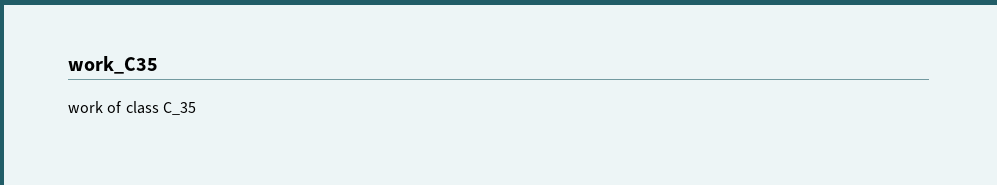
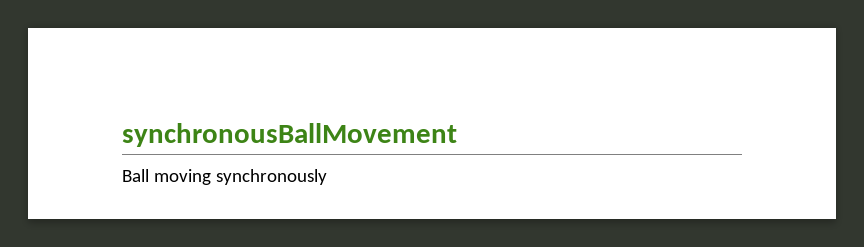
[68,56,158,74] [68,101,196,115] work_C35 // work of class C_35 -> [122,123,457,147] [122,169,327,185] synchronousBallMovement // Ball moving synchronously

